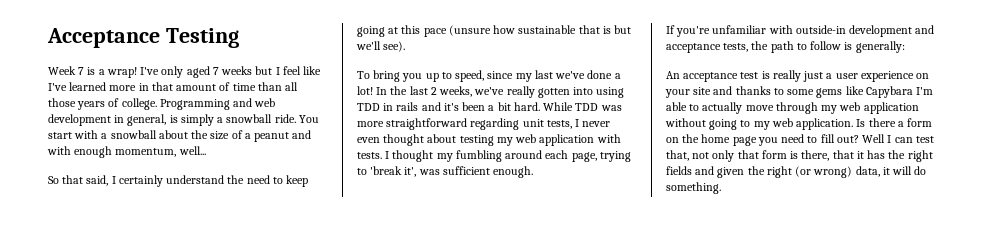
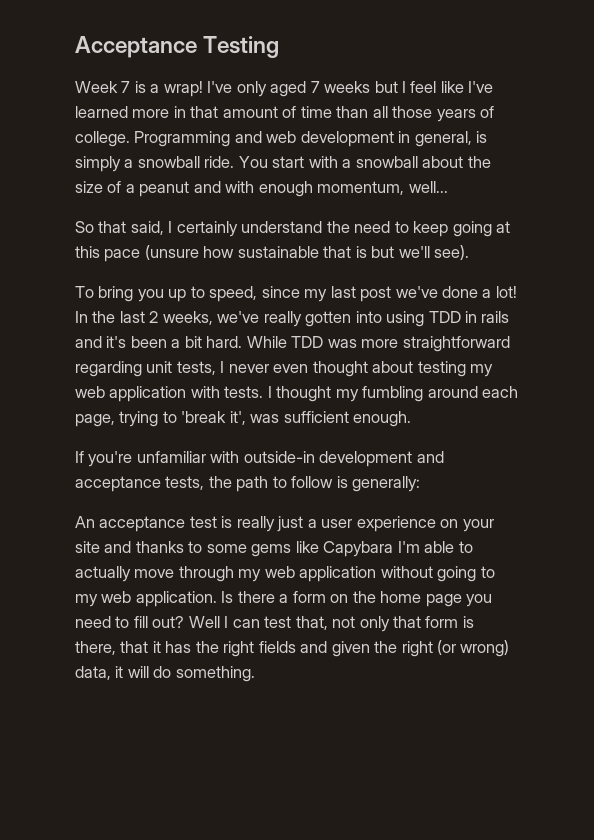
(553, 74) none -> [360,286,392,302] post

